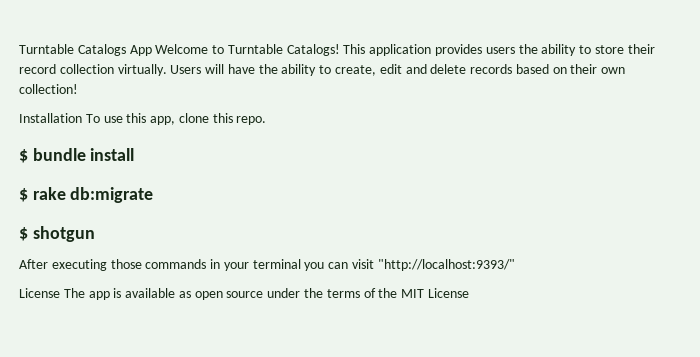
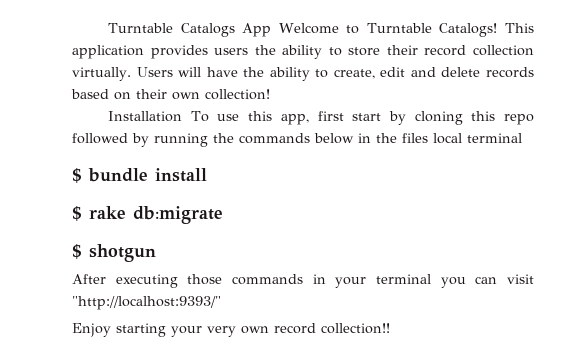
[178,113,267,125] clone this repo. -> [317,111,534,125] [72,133,522,147] first start by cloning this repo followed by running the commands below in the files local terminal
[19,288,469,300] License The app is available as open source under the terms of the MIT License -> [72,323,390,337] Enjoy starting your very own record collection!!

